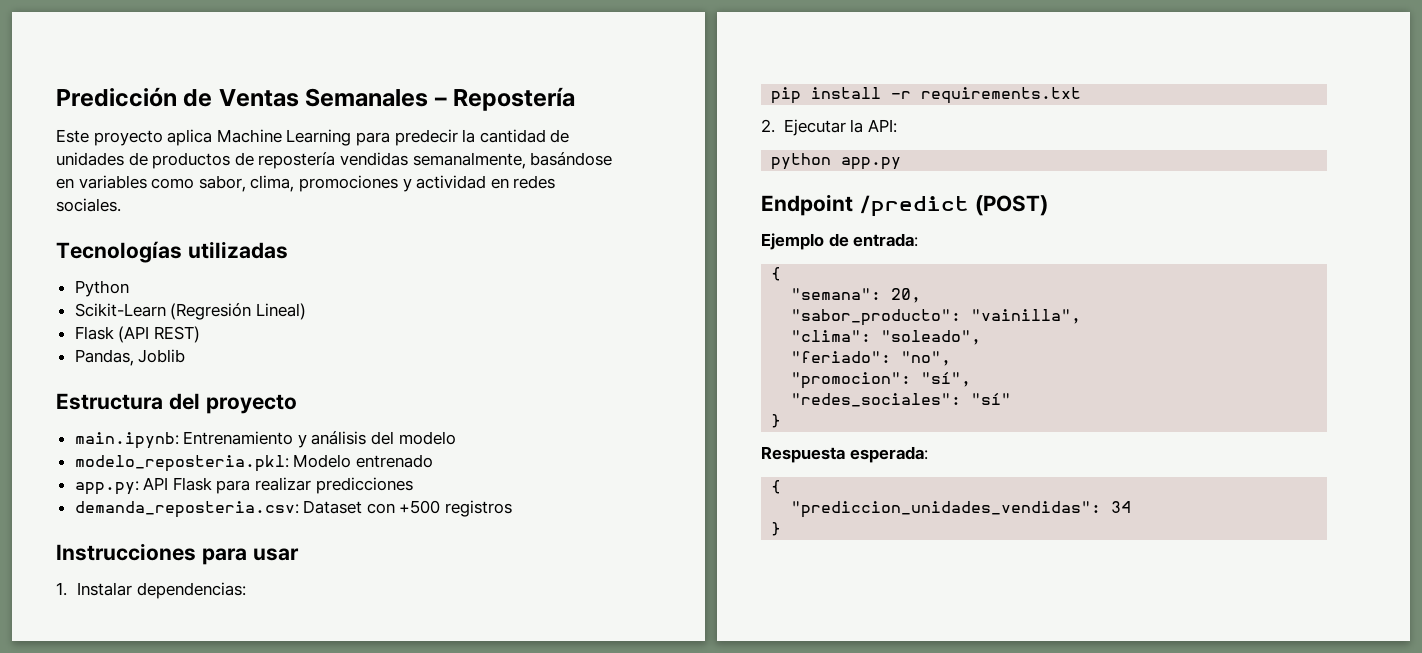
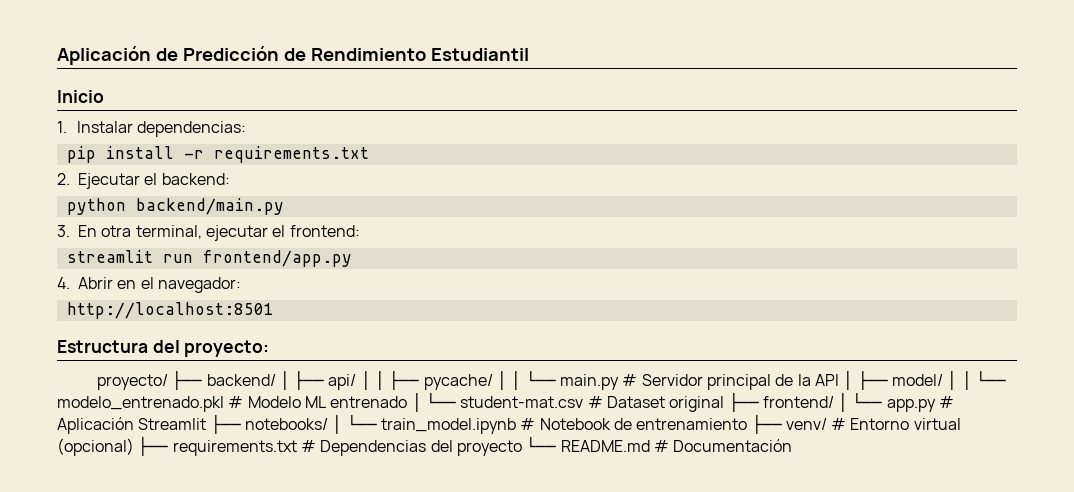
[56,87,576,111] [56,129,570,146] [56,152,613,169] [56,175,556,192] [56,198,121,212] [56,241,288,263] [74,280,129,297] [74,303,306,320] [74,326,200,343] [74,349,186,366] [56,393,297,414] [74,431,456,449] [74,454,433,472] [74,477,413,495] [74,500,513,518] [56,543,299,565] Predicción de Ventas Semanales – Repostería // Este proyecto aplica Machine Learning para predecir la cantidad de unidades de productos de repostería vendidas semanalmente, basándose en variables como sabor, clima, promociones y actividad en redes sociales. // Tecnologías utilizadas // Python // Scikit-Learn (Regresión Lineal) // Flask (API REST) // Pandas, Joblib // Estructura del proyecto // main.ipynb: Entrenamiento y análisis del modelo // modelo_reposteria.pkl: Modelo entrenado // app.py: API Flask para realizar predicciones // demanda_reposteria.csv: Dataset con +500 registros // Instrucciones para usar -> [57,46,529,65] [57,90,104,103] Aplicación de Predicción de Rendimiento Estudiantil // Inicio
[850,119,897,133] la API: -> [144,173,230,185] el backend:
[841,157,902,170] [761,194,1048,217] [761,233,919,250] [771,267,782,281] [791,288,922,303] [791,309,1082,326] [791,330,982,345] [791,351,952,366] [791,372,972,389] [791,393,1012,407] [771,414,782,428] [761,446,928,463] [771,480,782,494] [791,501,1132,518] [771,522,782,536] app.py // Endpoint /predict (POST) // Ejemplo de entrada: // { // "semana": 20, // "sabor_producto": "vainilla", // "clima": "soleado", // "feriado": "no", // "promocion": "sí", // "redes_sociales": "sí" // } // Respuesta esperada: // { // "prediccion_unidades_vendidas": 34 // } -> [135,198,284,215] [57,225,360,241] [66,250,352,267] [57,277,241,293] [66,302,274,319] [57,340,270,357] [96,370,1006,390] [57,392,955,412] [57,414,961,434] [57,436,793,456] backend/main.py // 3. En otra terminal, ejecutar el frontend: // streamlit run frontend/app.py // 4. Abrir en el navegador: // http://localhost:8501 // Estructura del proyecto: // proyecto/ ├── backend/ │ ├── api/ │ │ ├── pycache/ │ │ └── main.py # Servidor principal de la API │ ├── model/ │ │ └── modelo_entrenado.pkl # Modelo ML entrenado │ └── student-mat.csv # Dataset original ├── frontend/ │ └── app.py # Aplicación Streamlit ├── notebooks/ │ └── train_model.ipynb # Notebook de entrenamiento ├── venv/ # Entorno virtual (opcional) ├── requirements.txt # Dependencias del proyecto └── README.md # Documentación

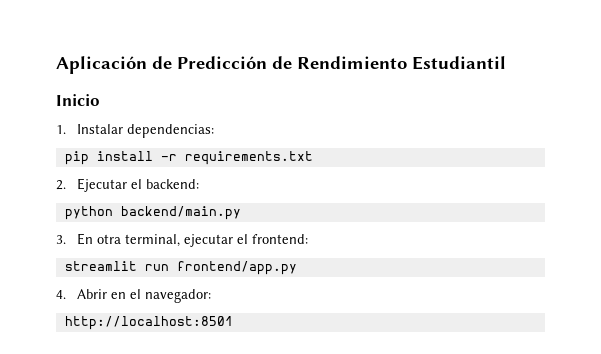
[57,340,270,357] [96,370,1006,390] [57,392,955,412] [57,414,961,434] [57,436,793,456] // Estructura del proyecto: // proyecto/ ├── backend/ │ ├── api/ │ │ ├── pycache/ │ │ └── main.py # Servidor principal de la API │ ├── model/ │ │ └── modelo_entrenado.pkl # Modelo ML entrenado │ └── student-mat.csv # Dataset original ├── frontend/ │ └── app.py # Aplicación Streamlit ├── notebooks/ │ └── train_model.ipynb # Notebook de entrenamiento ├── venv/ # Entorno virtual (opcional) ├── requirements.txt # Dependencias del proyecto └── README.md # Documentación -> (233, 323) none

